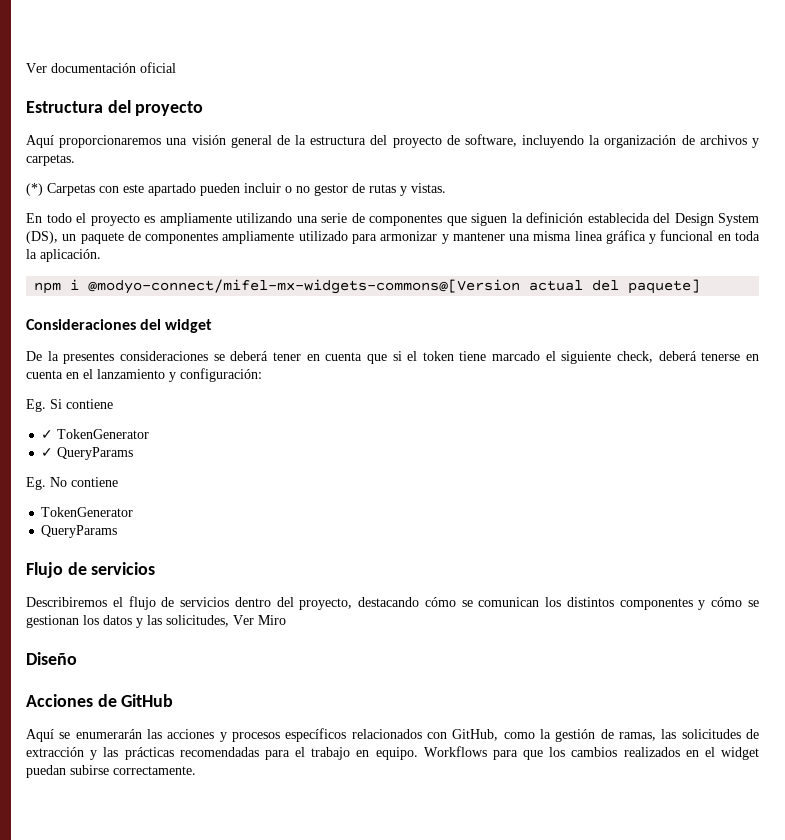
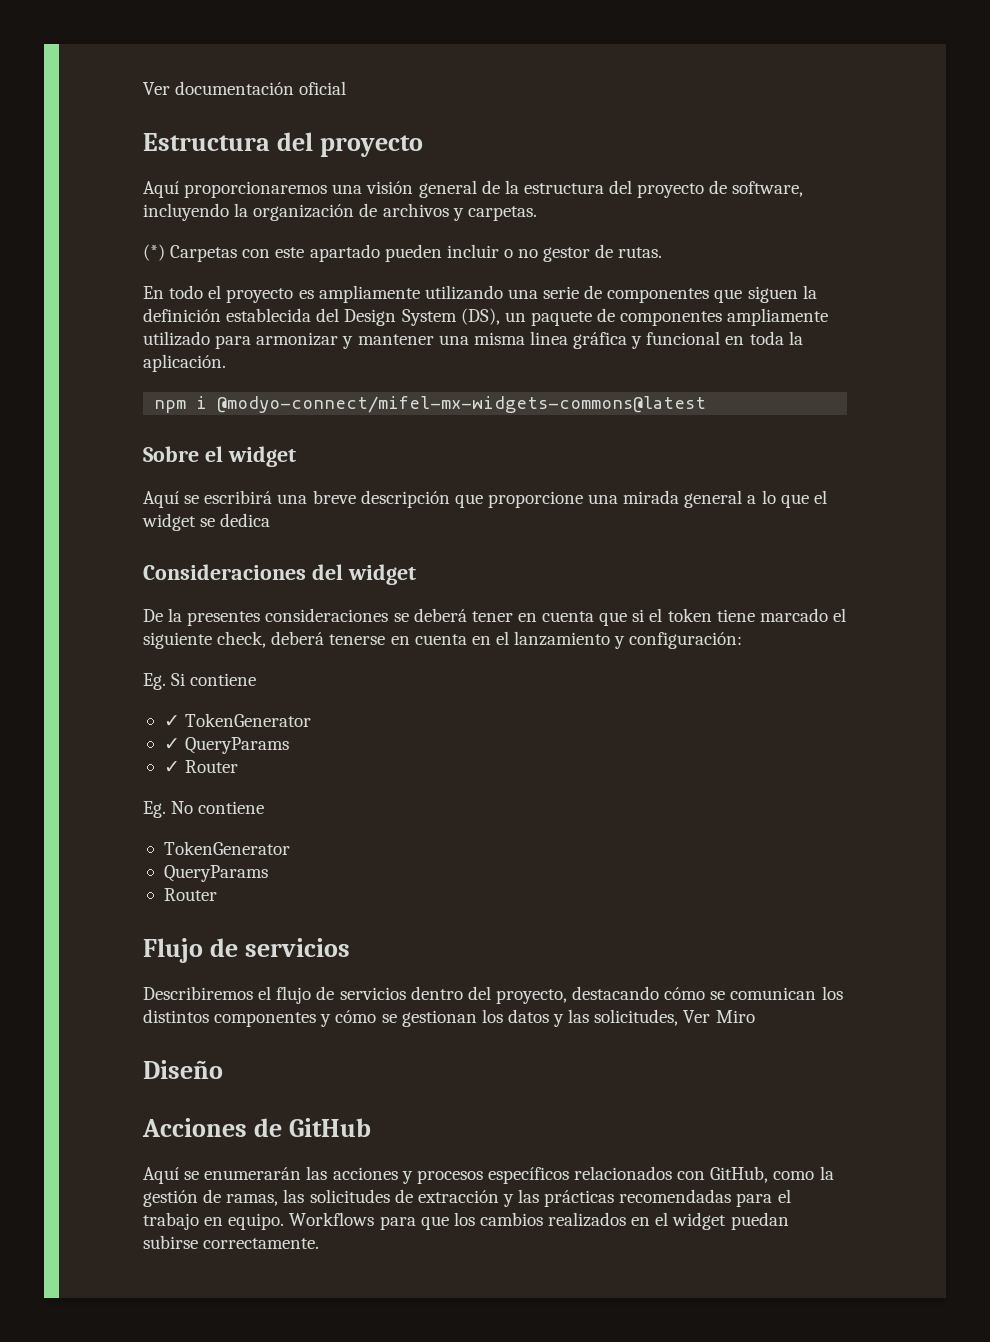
[369,183,446,196] rutas y vistas. -> [618,247,663,258] rutas.
[88,279,701,294] @modyo-connect/mifel-mx-widgets-commons@[Version actual del paquete] -> [217,396,707,413] [143,446,296,467] [143,490,827,508] [142,513,271,531] @modyo-connect/mifel-mx-widgets-commons@latest // Sobre el widget // Aquí se escribirá una breve descripción que proporcione una mirada general a lo que el widget se dedica
(134, 453) none -> [163,760,239,773] // ✓ Router
(118, 531) none -> [163,888,217,901] // Router

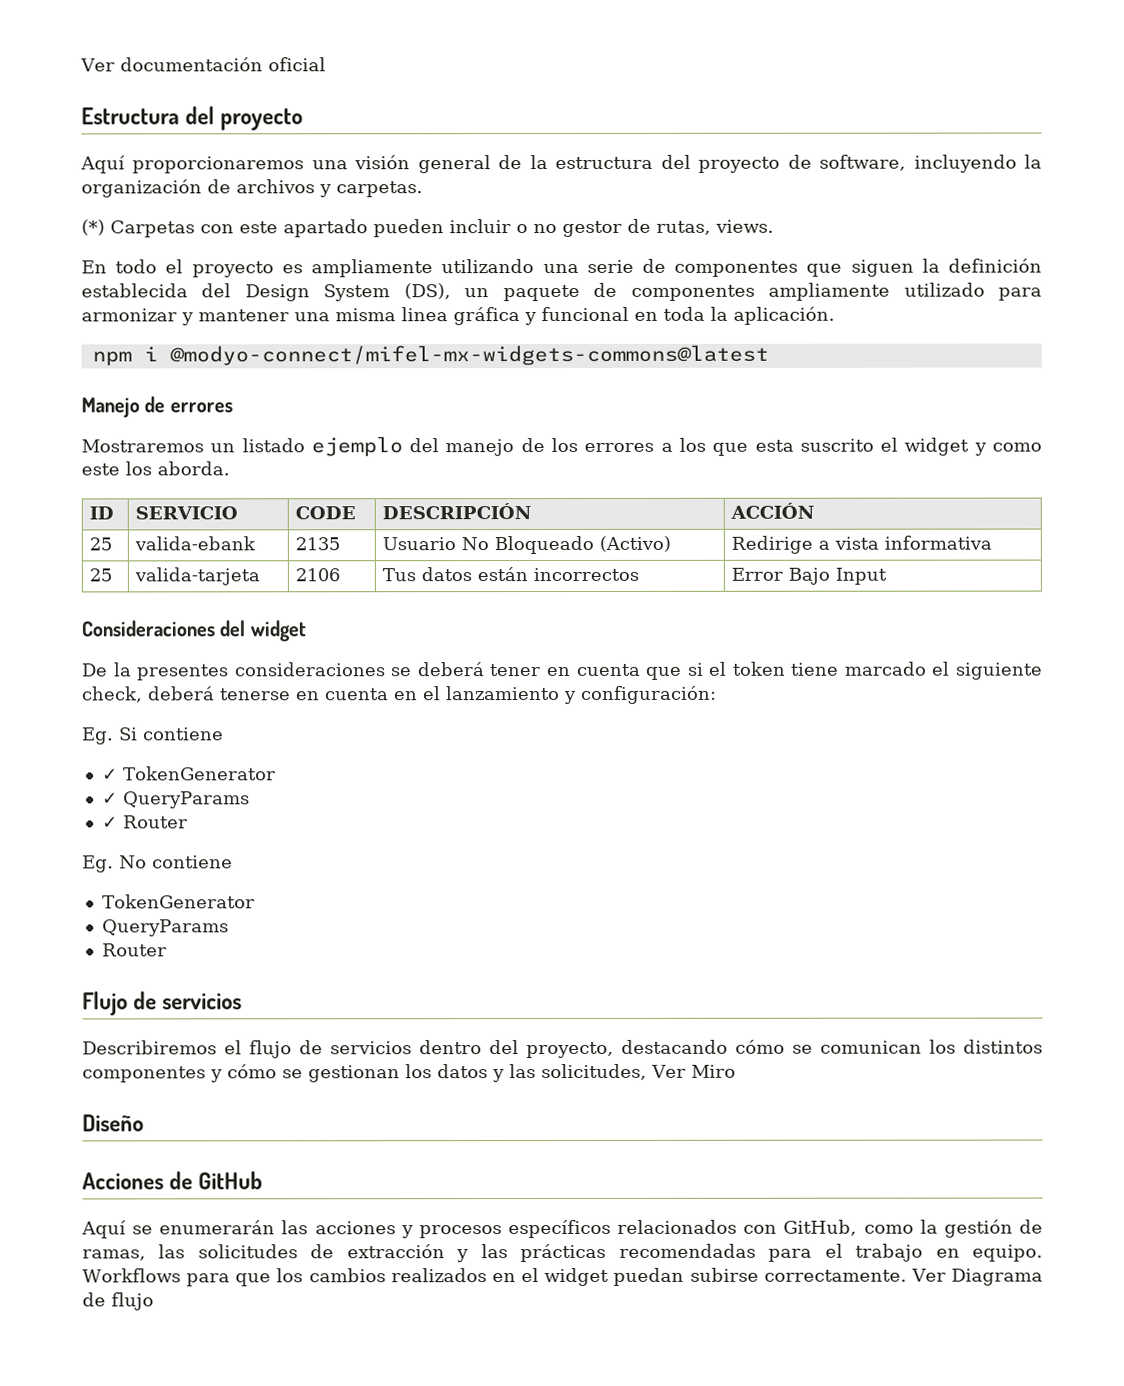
[618,247,663,258] rutas. -> [656,219,774,235] rutas, views.
[143,446,296,467] [143,490,827,508] [142,513,271,531] Sobre el widget // Aquí se escribirá una breve descripción que proporcione una mirada general a lo que el widget se dedica -> [81,396,233,418] [81,436,1042,457] [81,461,230,476] [88,506,114,520] [134,506,238,520] [294,506,356,520] [381,503,531,520] [729,502,814,519] [88,537,112,551] [133,536,256,551] [294,537,340,551] [381,535,671,555] [730,535,992,554] [88,568,112,582] [133,567,260,586] [294,568,340,582] [381,567,639,582] [730,567,887,585] Manejo de errores // Mostraremos un listado ejemplo del manejo de los errores a los que esta suscrito el widget y como este los aborda. // ID | SERVICIO | CODE | DESCRIPCIÓN | ACCIÓN // 25 | valida-ebank | 2135 | Usuario No Bloqueado (Activo) | Redirige a vista informativa // 25 | valida-tarjeta | 2106 | Tus datos están incorrectos | Error Bajo Input
(320, 1243) none -> [910,1268,1043,1286] [82,1292,154,1311] Ver Diagrama de flujo

